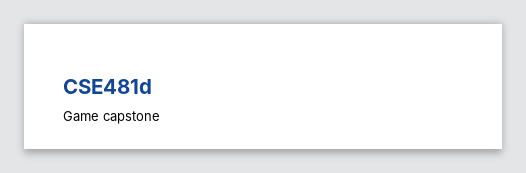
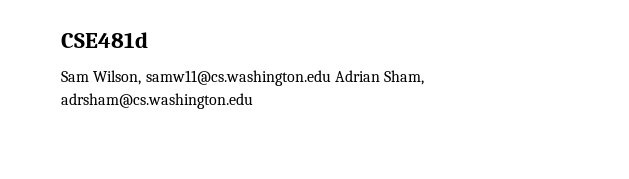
[63,111,160,124] Game capstone -> [61,70,425,86] [61,93,253,109] Sam Wilson, samw11@cs.washington.edu Adrian Sham, adrsham@cs.washington.edu

